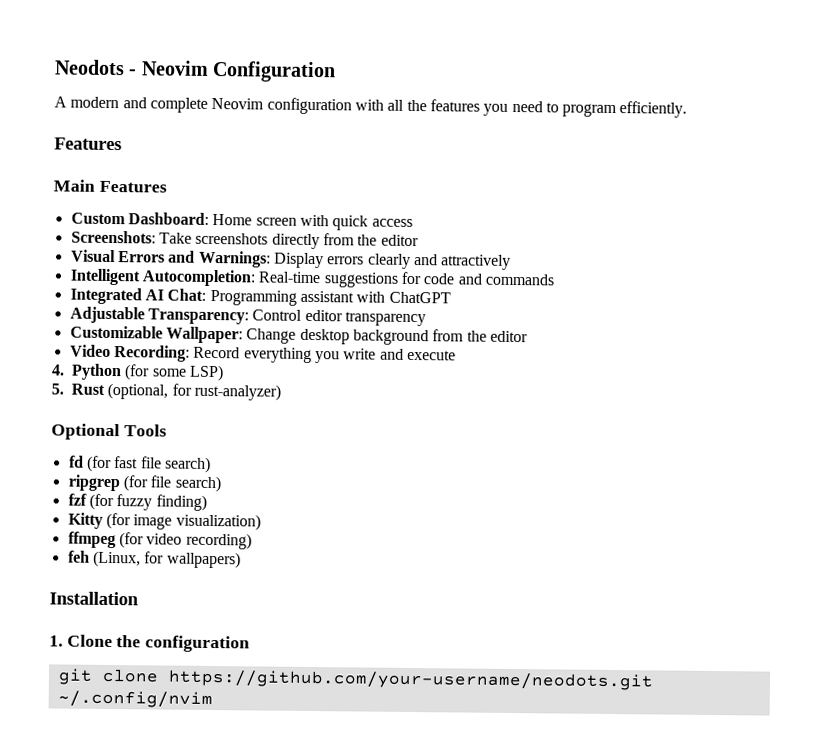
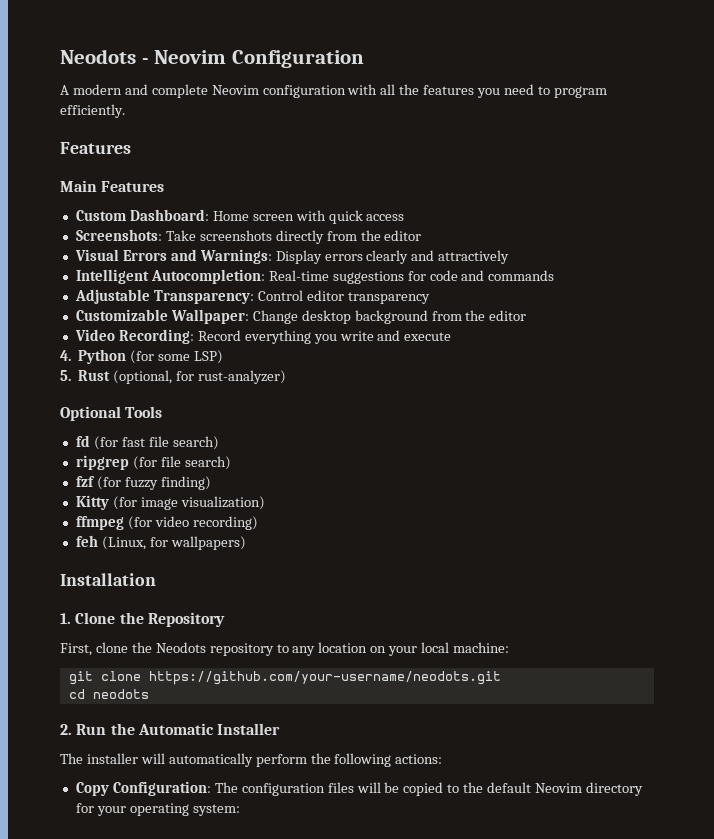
[69,287,451,306] // Integrated AI Chat: Programming assistant with ChatGPT -> (555, 275) none
[145,635,251,653] [57,668,654,691] [57,690,213,709] configuration // git clone https://github.com/your-username/neodots.git ~/.config/nvim -> [147,612,225,627] [60,642,510,656] [68,671,501,685] [68,689,149,699] [60,723,281,735] [60,753,443,767] [75,781,643,796] [75,803,240,816] Repository // First, clone the Neodots repository to any location on your local machine: // git clone https://github.com/your-username/neodots.git // cd neodots // 2. Run the Automatic Installer // The installer will automatically perform the following actions: // Copy Configuration: The configuration files will be copied to the default Neovim directory for your operating system:

